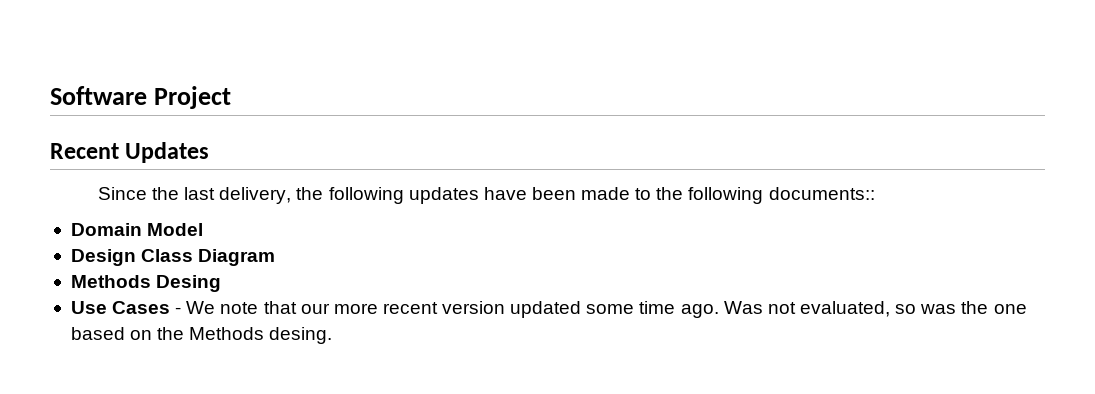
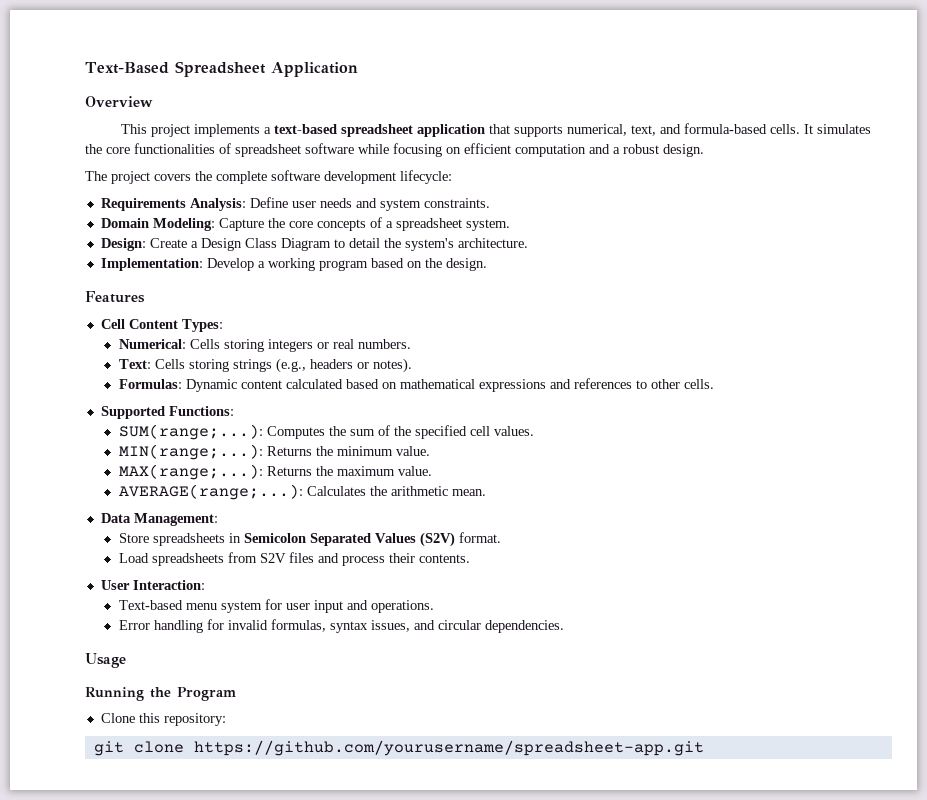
[50,86,231,109] [50,142,210,163] [97,187,875,204] [70,223,204,236] [70,249,276,266] [70,275,222,292] [70,301,1027,318] [70,327,333,344] Software Project // Recent Updates // Since the last delivery, the following updates have been made to the following documents:: // Domain Model // Design Class Diagram // Methods Desing // Use Cases - We note that our more recent version updated some time ago. Was not evaluated, so was the one based on the Methods desing. -> [85,61,358,77] [85,96,153,107] [121,123,872,137] [85,143,704,157] [85,170,452,184] [100,197,490,211] [100,217,510,231] [100,238,528,251] [100,258,487,271] [85,291,145,303] [100,319,223,332] [118,339,411,352] [118,358,412,373] [118,378,714,392] [100,406,234,419] [118,424,534,440] [118,444,430,460] [118,464,432,480] [118,484,486,500] [100,513,218,526] [118,532,501,547] [118,552,470,566] [100,580,205,590] [118,599,434,613] [118,619,564,633] [85,653,126,668] [85,687,236,701] [100,713,226,726] [93,740,704,756] Text-Based Spreadsheet Application // Overview // This project implements a text-based spreadsheet application that supports numerical, text, and formula-based cells. It simulates the core functionalities of spreadsheet software while focusing on efficient computation and a robust design. // The project covers the complete software development lifecycle: // Requirements Analysis: Define user needs and system constraints. // Domain Modeling: Capture the core concepts of a spreadsheet system. // Design: Create a Design Class Diagram to detail the system's architecture. // Implementation: Develop a working program based on the design. // Features // Cell Content Types: // Numerical: Cells storing integers or real numbers. // Text: Cells storing strings (e.g., headers or notes). // Formulas: Dynamic content calculated based on mathematical expressions and references to other cells. // Supported Functions: // SUM(range;...): Computes the sum of the specified cell values. // MIN(range;...): Returns the minimum value. // MAX(range;...): Returns the maximum value. // AVERAGE(range;...): Calculates the arithmetic mean. // Data Management: // Store spreadsheets in Semicolon Separated Values (S2V) format. // Load spreadsheets from S2V files and process their contents. // User Interaction: // Text-based menu system for user input and operations. // Error handling for invalid formulas, syntax issues, and circular dependencies. // Usage // Running the Program // Clone this repository: // git clone https://github.com/yourusername/spreadsheet-app.git

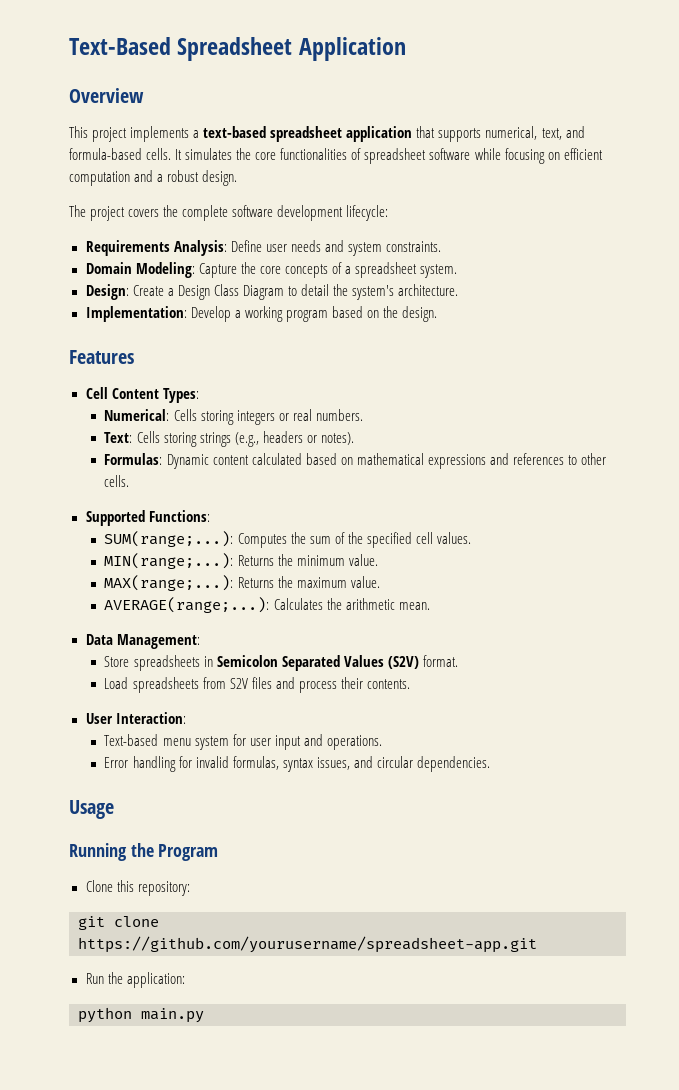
(704, 748) none -> [85,972,185,988] [78,1007,204,1023] // Run the application: // python main.py

